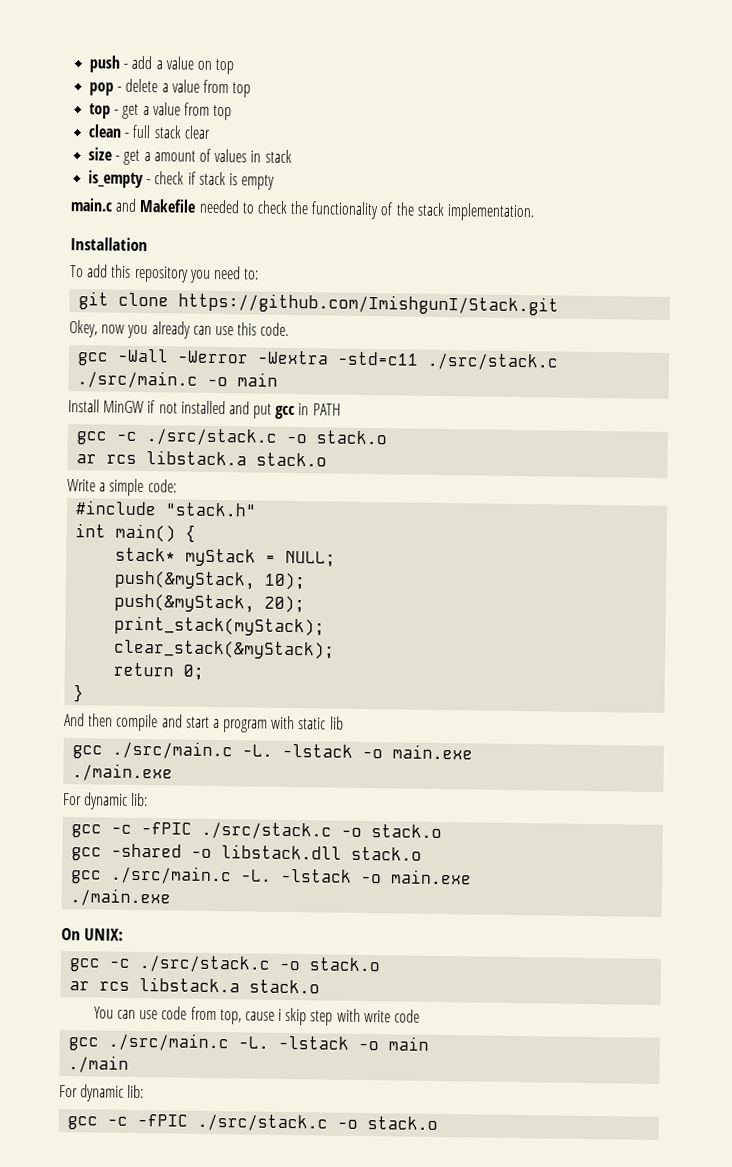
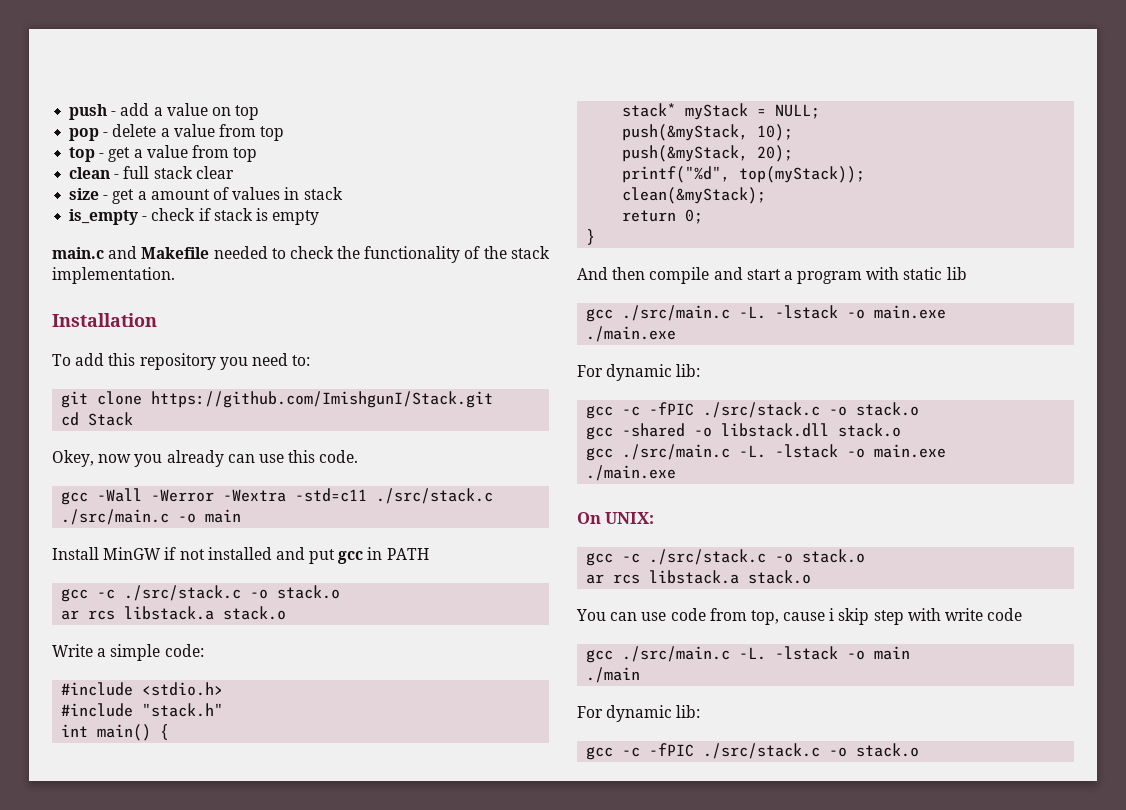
(560, 304) none -> [61,412,134,426] // cd Stack
(177, 486) none -> [61,682,224,696] // #include <stdio.h>
[114,615,326,637] [114,639,336,660] print_stack(myStack); // clear_stack(&myStack); -> [622,166,866,183] [622,187,767,204] printf("%d", top(myStack)); // clean(&myStack);

